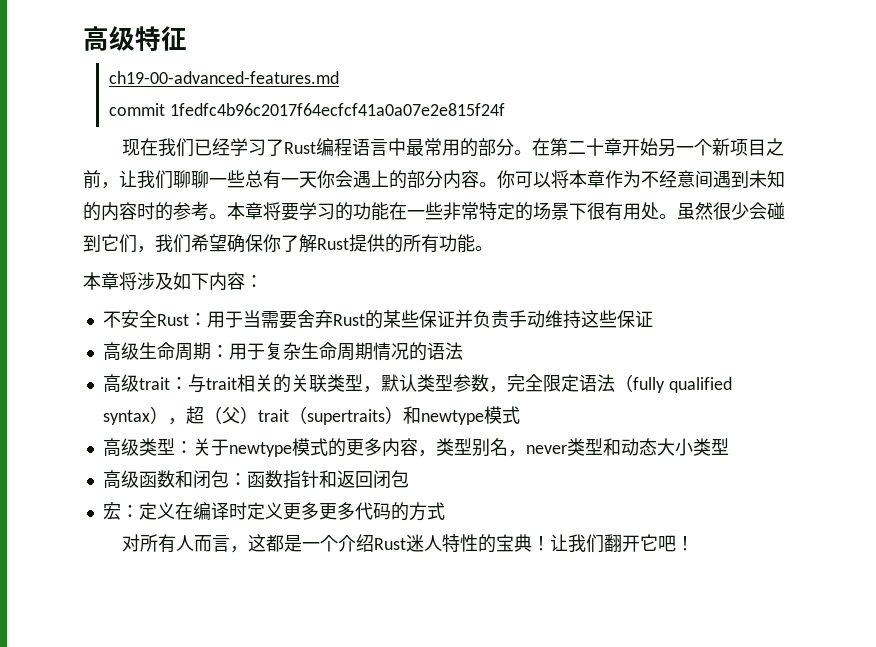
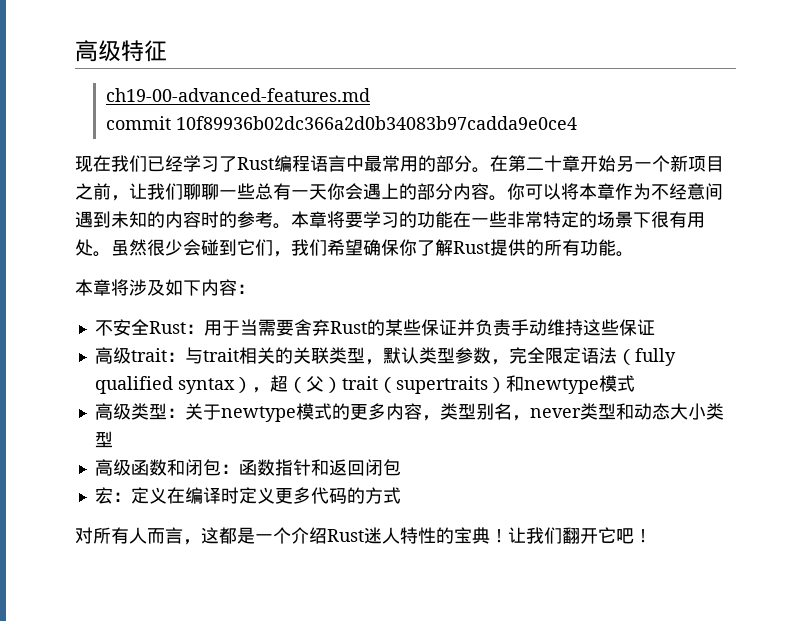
[169,103,505,116] 1fedfc4b96c2017f64ecfcf41a0a07e2e815f24f -> [175,116,577,130] 10f89936b02dc366a2d0b34083b97cadda9e0ce4
[102,342,463,361] // 高级生命周期：用于复杂生命周期情况的语法 -> (655, 327) none
[318,502,355,520] 更多 -> (311, 495) none

